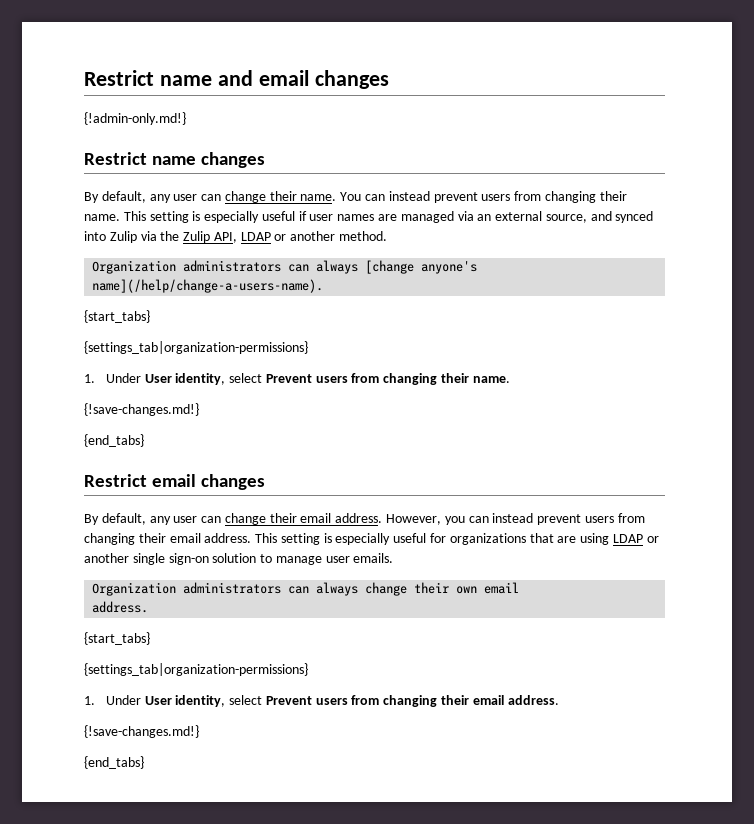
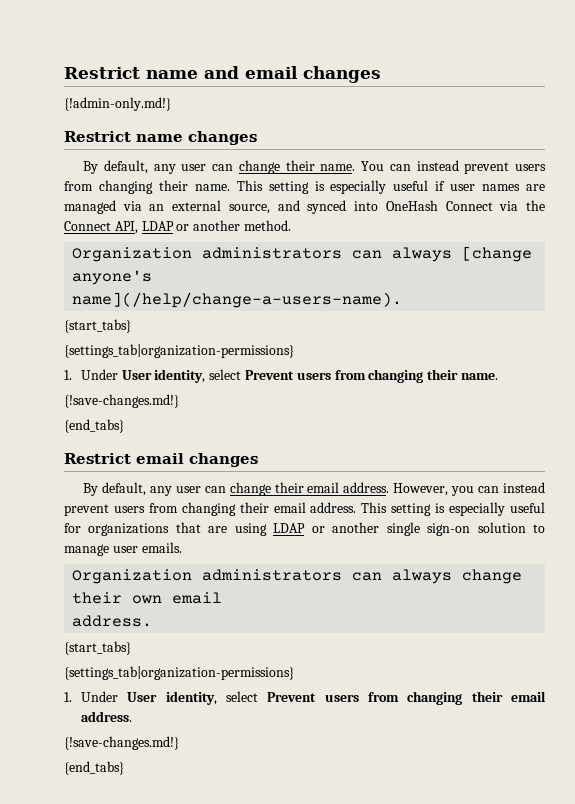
[109,231,137,243] Zulip -> [385,200,493,211] OneHash Connect
[183,231,211,243] Zulip -> [64,221,111,231] Connect

